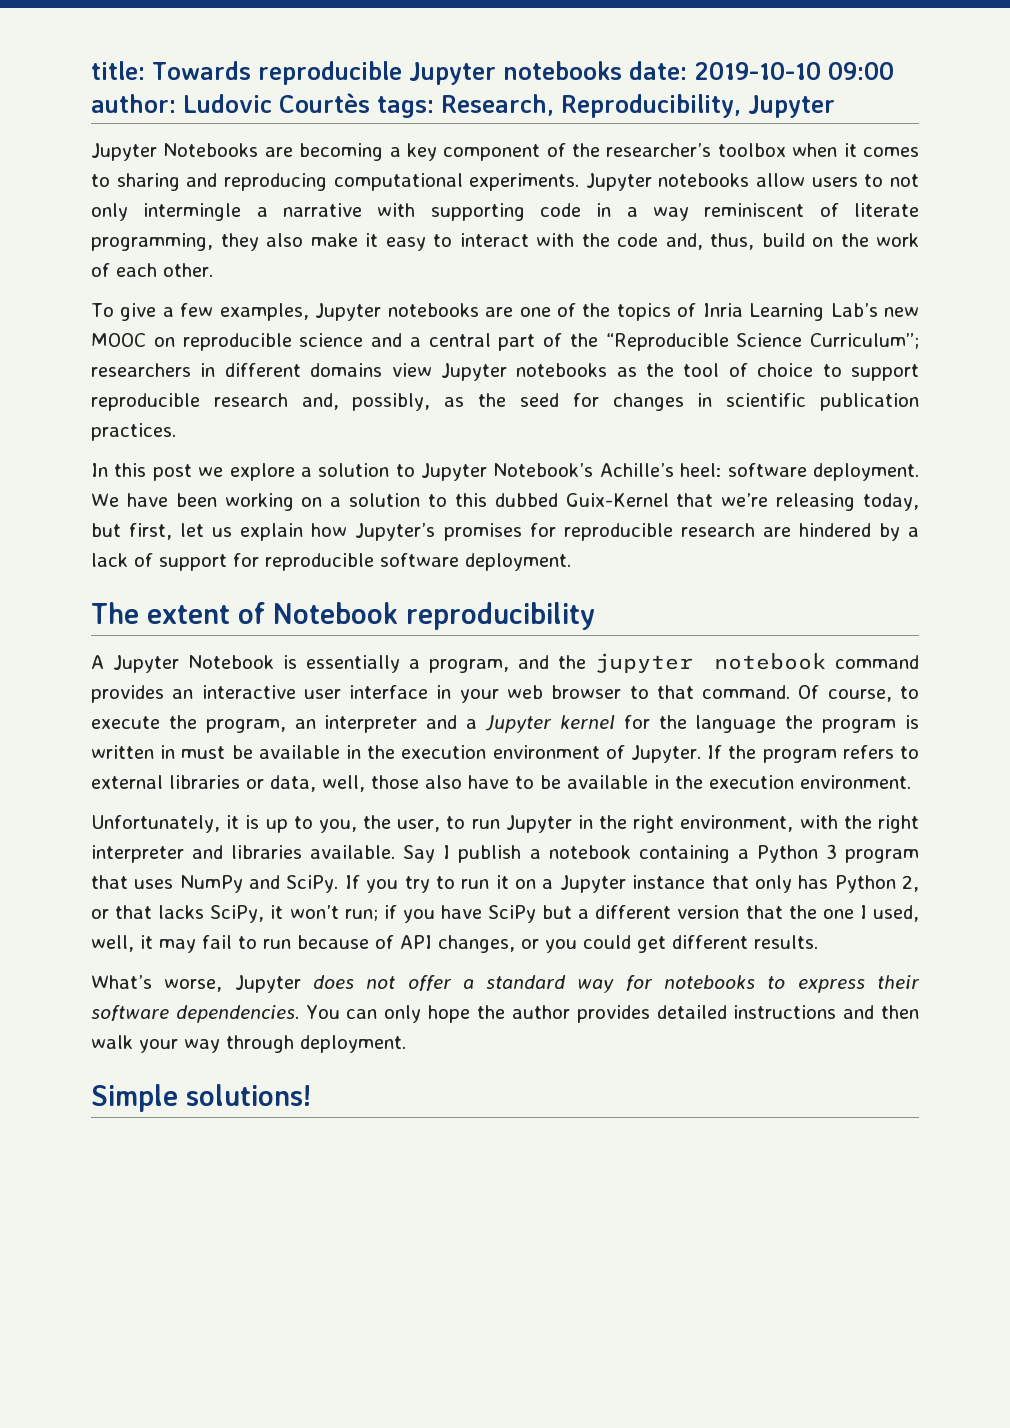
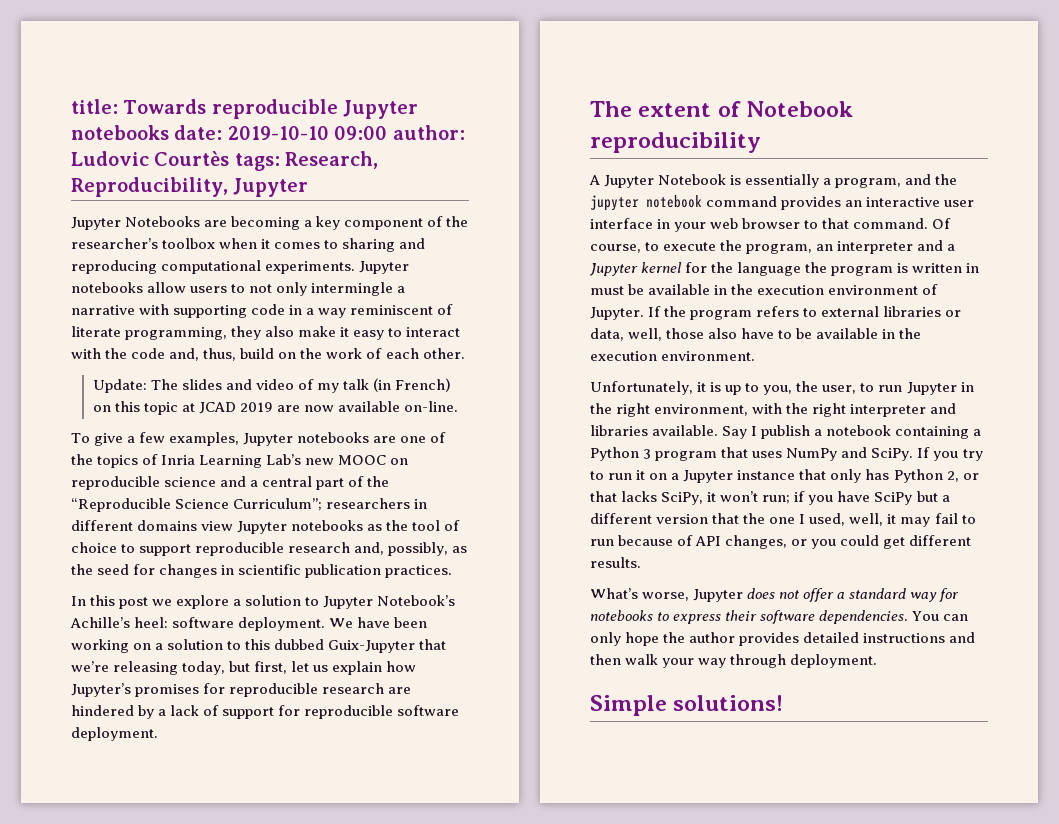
(213, 270) none -> [92,378,452,393] [92,401,459,415] // Update: The slides and video of my talk (in French) on this topic at JCAD 2019 are now available on-line.
[565,493,669,507] Guix-Kernel -> [328,640,416,653] Guix-Jupyter

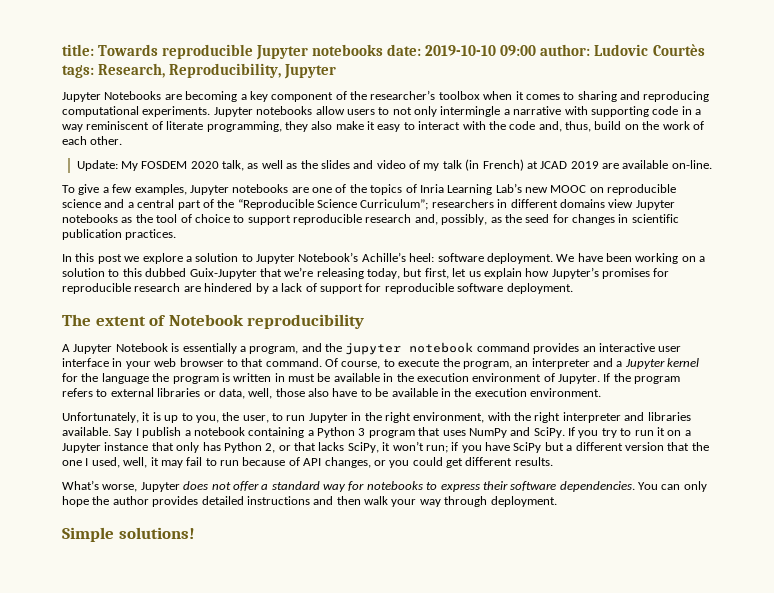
[150,379,178,390] The -> [120,160,318,171] My FOSDEM 2020 talk, as well as the
[92,401,178,415] on this topic -> (524, 165) none
[303,405,334,412] now -> (620, 166) none

